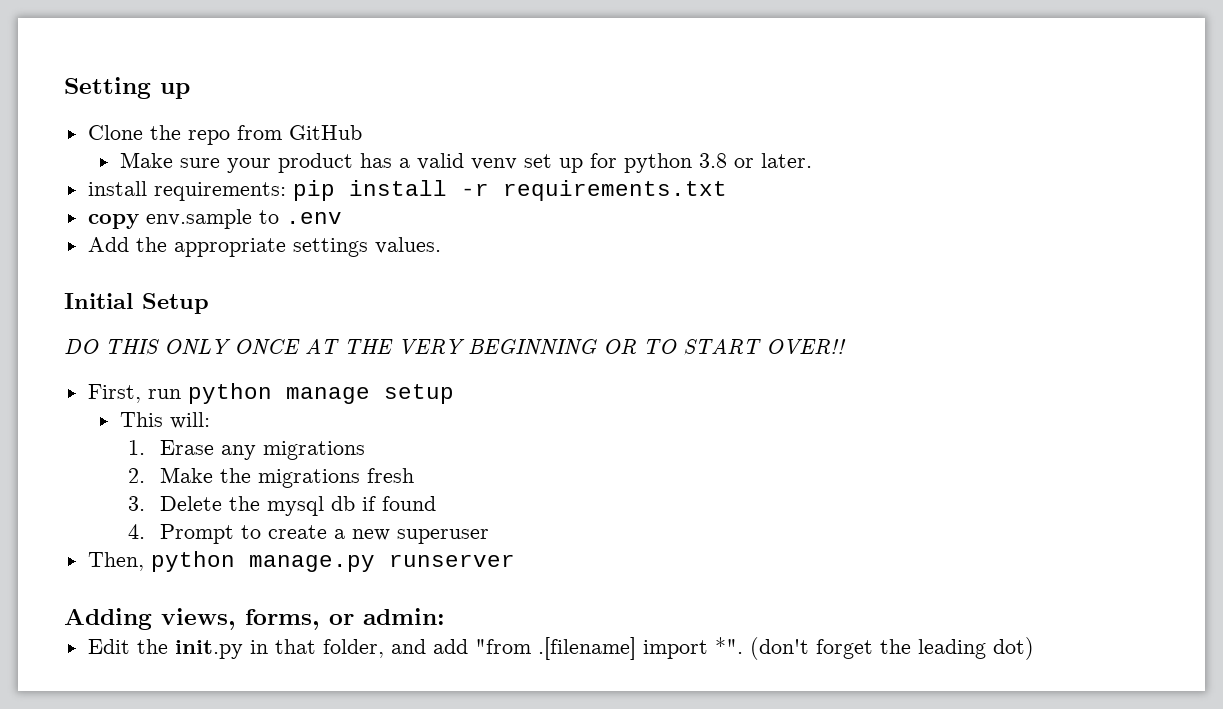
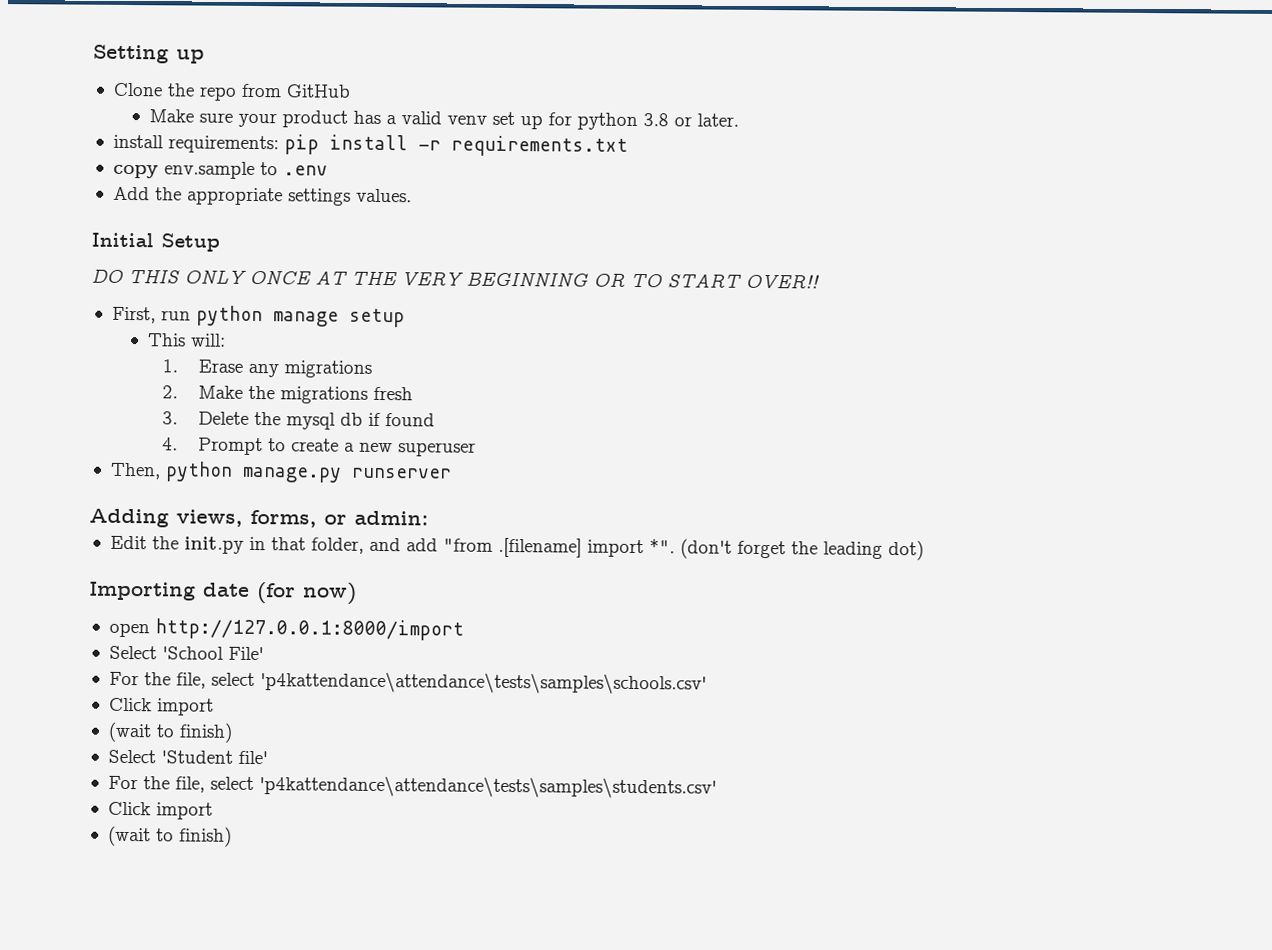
(1034, 648) none -> [89,581,357,605] [108,618,464,641] [108,645,264,661] [108,671,707,695] [108,697,214,716] [107,721,233,743] [107,749,268,765] [107,775,717,799] [107,801,213,820] [107,825,232,847] // Importing date (for now) // open http://127.0.0.1:8000/import // Select 'School File' // For the file, select 'p4kattendance\attendance\tests\samples\schools.csv' // Click import // (wait to finish) // Select 'Student file' // For the file, select 'p4kattendance\attendance\tests\samples\students.csv' // Click import // (wait to finish)

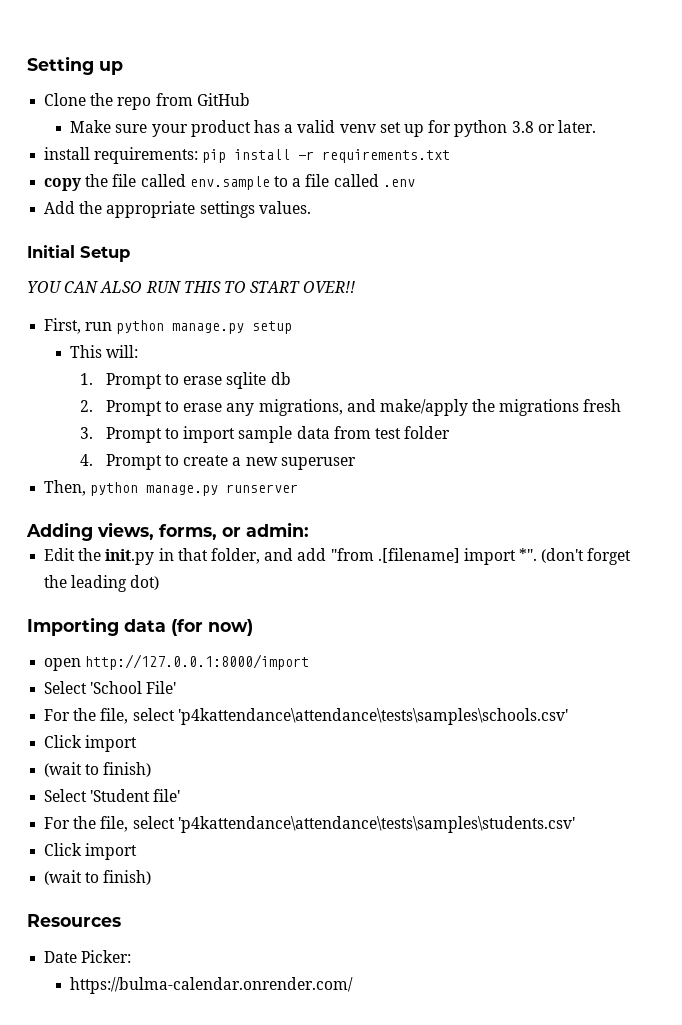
[163,161,278,179] env.sample to -> [85,174,379,190] the file called env.sample to a file called
[91,268,625,287] DO THIS ONLY ONCE AT THE VERY BEGINNING OR -> [27,281,221,293] YOU CAN ALSO RUN THIS
[272,311,339,327] manage -> [172,323,245,334] manage.py
[198,359,373,378] [162,385,414,404] [162,411,436,430] Erase any migrations // 2. Make the migrations fresh // 3. Delete the mysql db if found -> [105,372,291,389] [79,399,622,416] [79,426,451,443] Prompt to erase sqlite db // 2. Prompt to erase any migrations, and make/apply the migrations fresh // 3. Prompt to import sample data from test folder
[203,582,250,597] date -> [124,619,166,632] data
(232, 836) none -> [27,914,121,927] [44,950,132,963] [70,977,354,994] // Resources // Date Picker: // https://bulma-calendar.onrender.com/

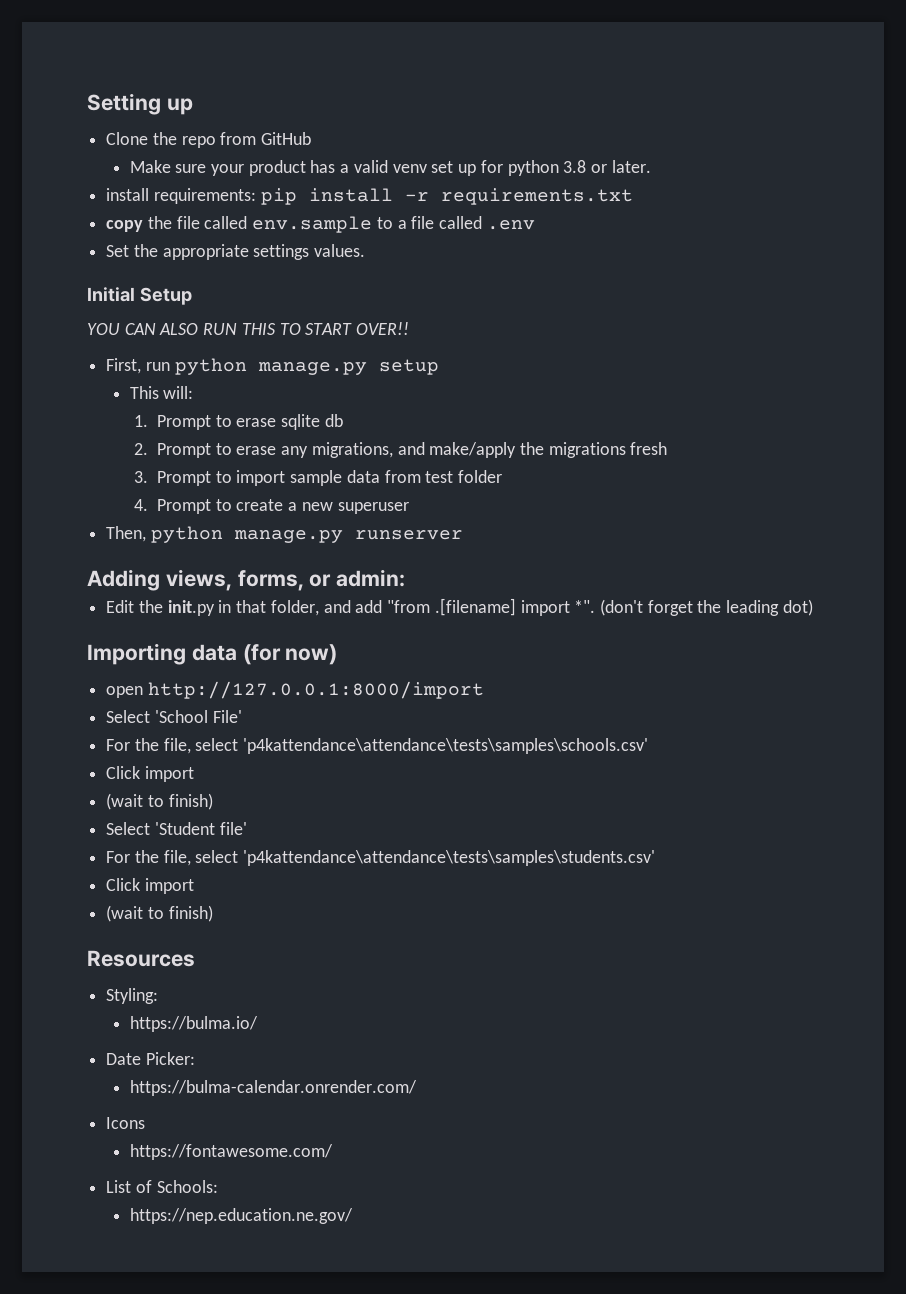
[44,201,76,214] Add -> [106,245,130,257] Set
(121, 920) none -> [106,988,159,1004] [129,1016,258,1032] // Styling: // https://bulma.io/
(354, 985) none -> [106,1117,146,1129] [129,1144,333,1160] [106,1180,218,1193] [129,1208,353,1224] // Icons // https://fontawesome.com/ // List of Schools: // https://nep.education.ne.gov/

